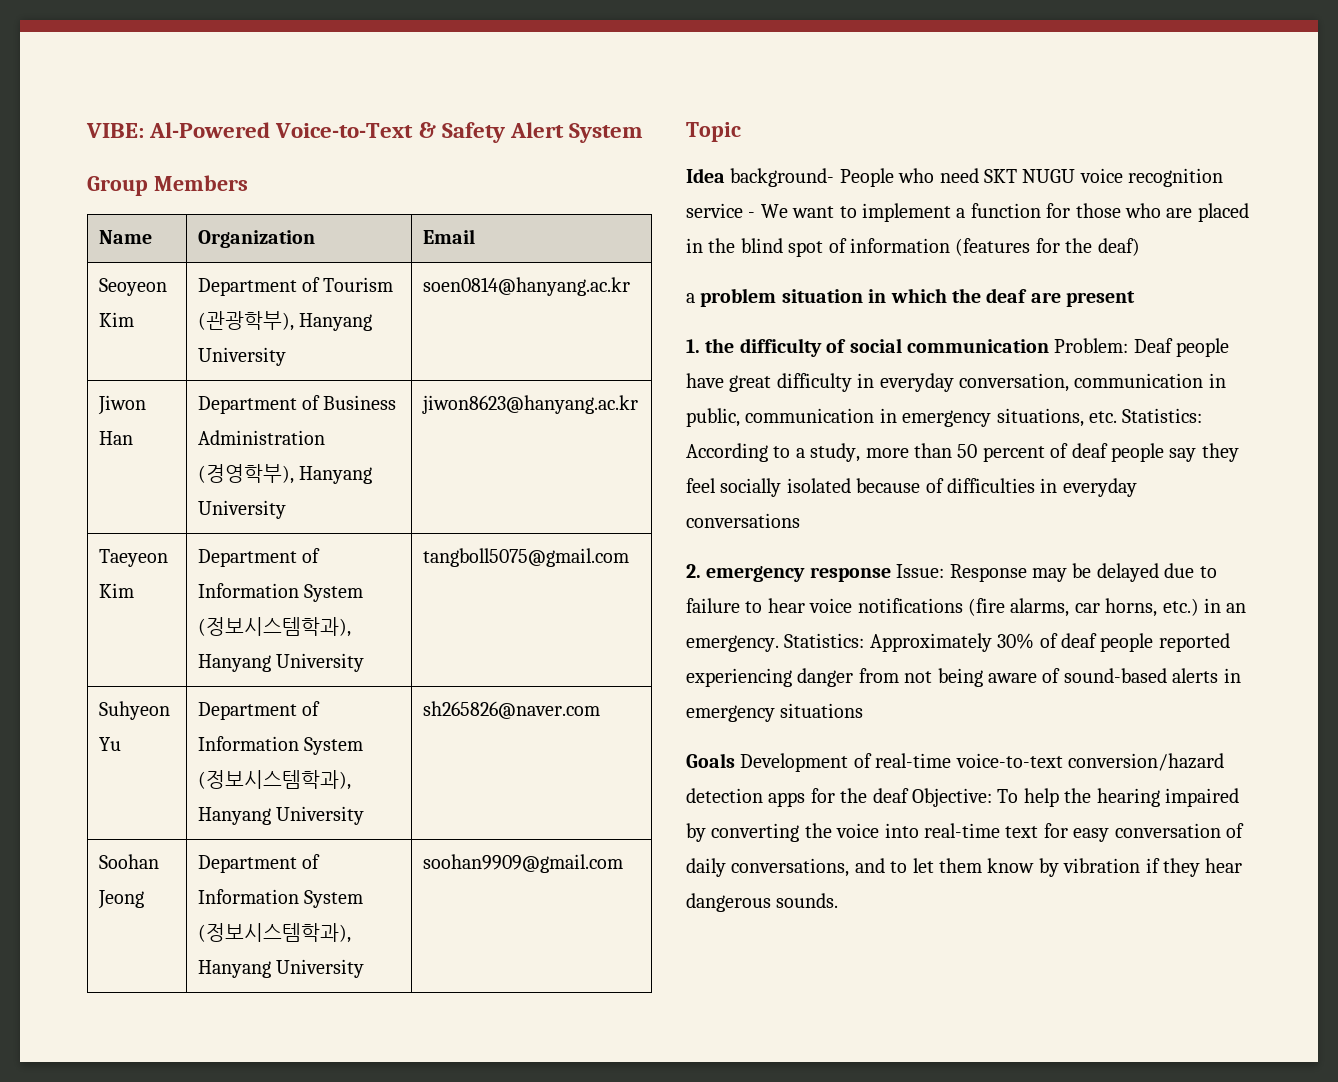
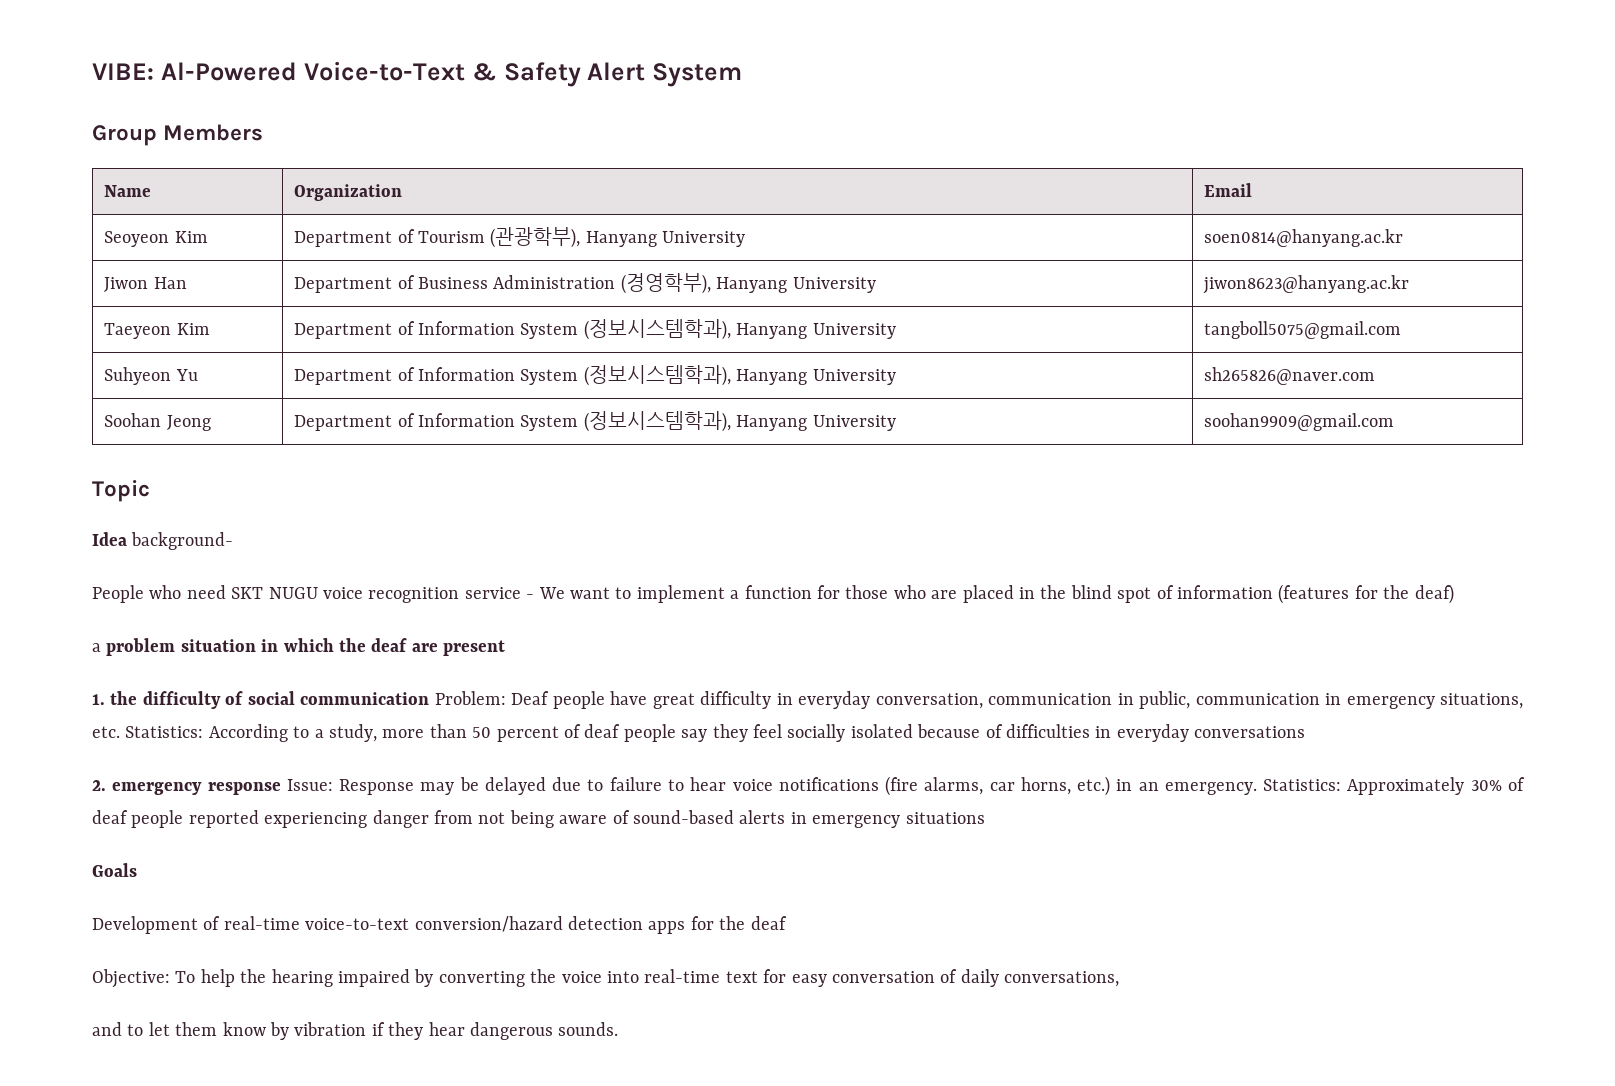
(835, 177) none -> (234, 541) //
(735, 760) none -> (137, 870) //
(909, 795) none -> (787, 923) //
(850, 867) none -> (1120, 979) //

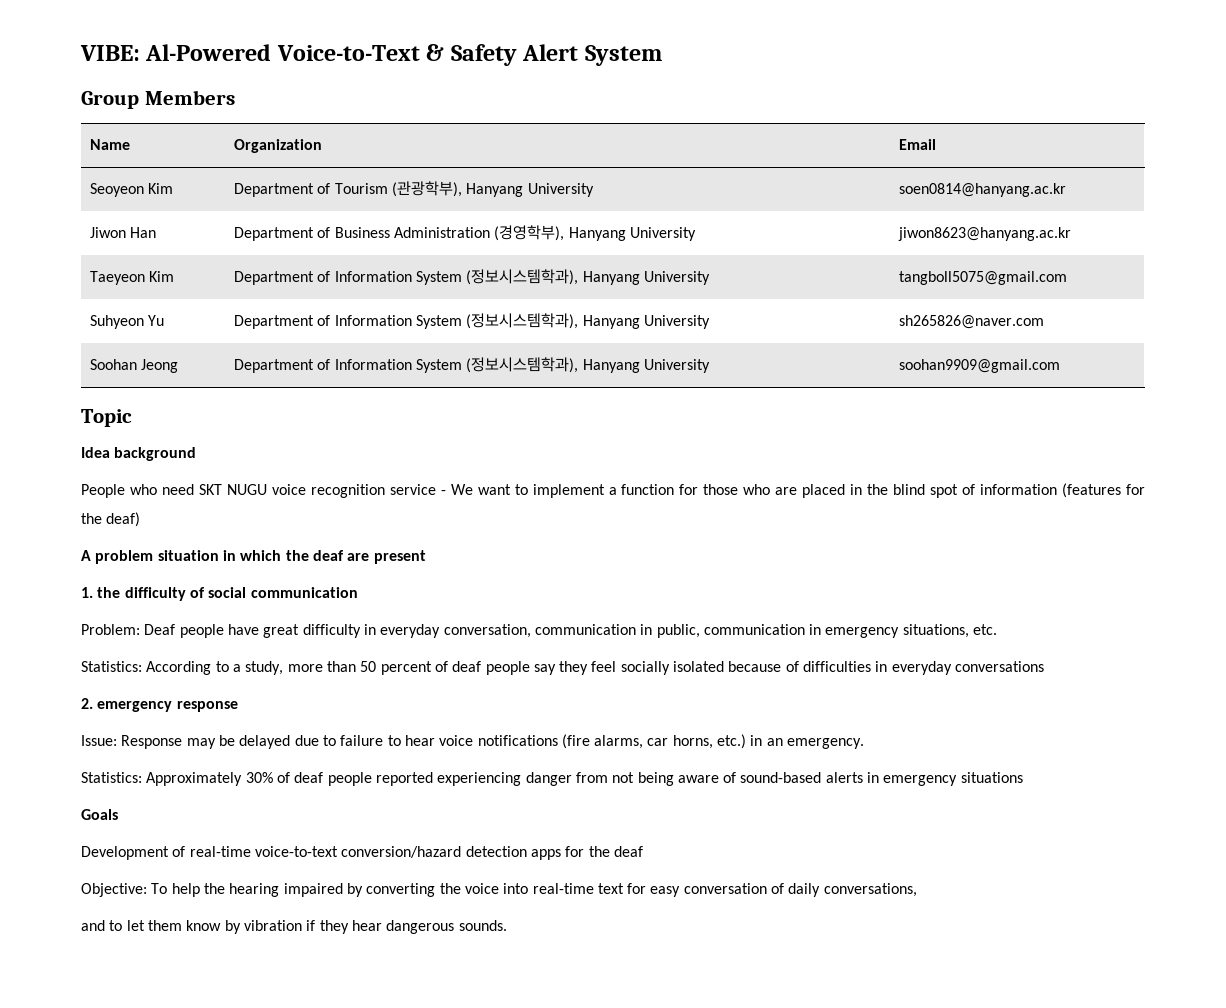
[131,532,234,550] background- -> [114,447,197,461] background
[92,643,101,652] a -> [81,550,91,561] A
(430, 698) none -> (358, 592) //
(120, 732) none -> (998, 629) //
(281, 788) none -> (238, 706) //
(1257, 788) none -> (865, 743) //

